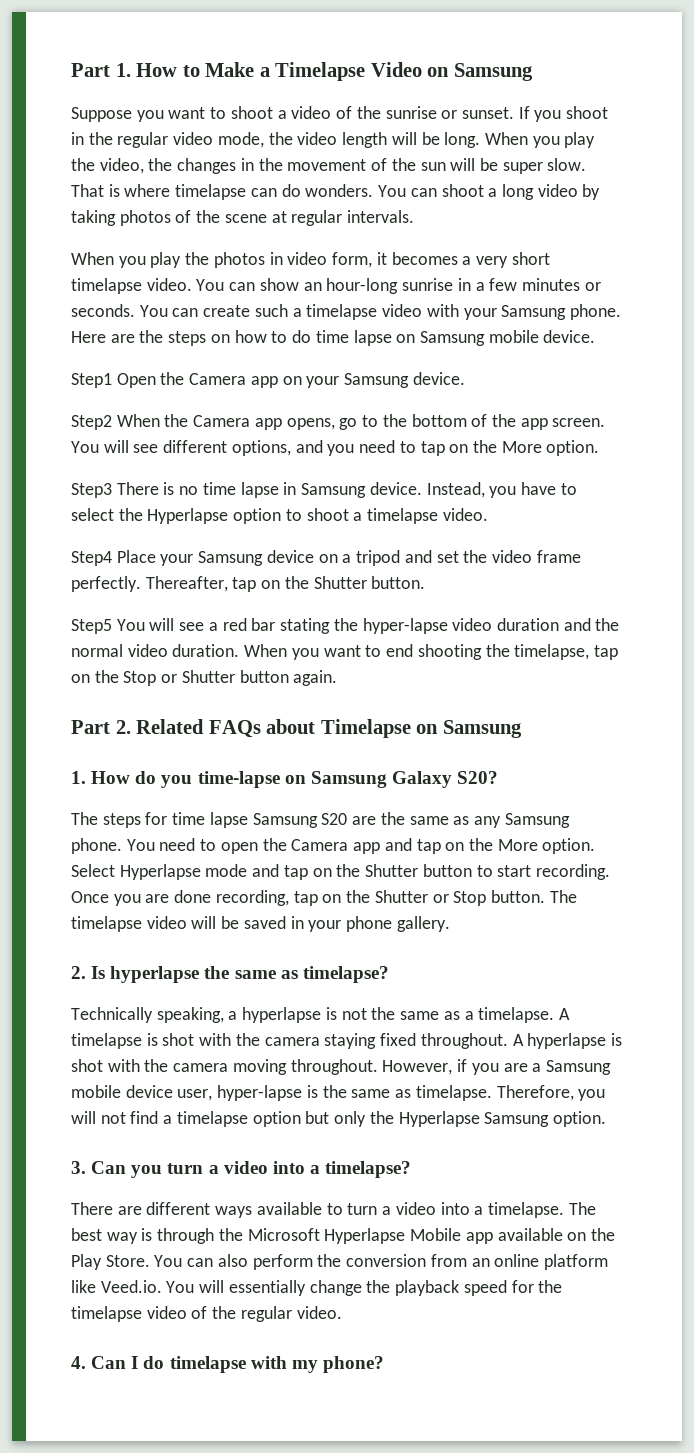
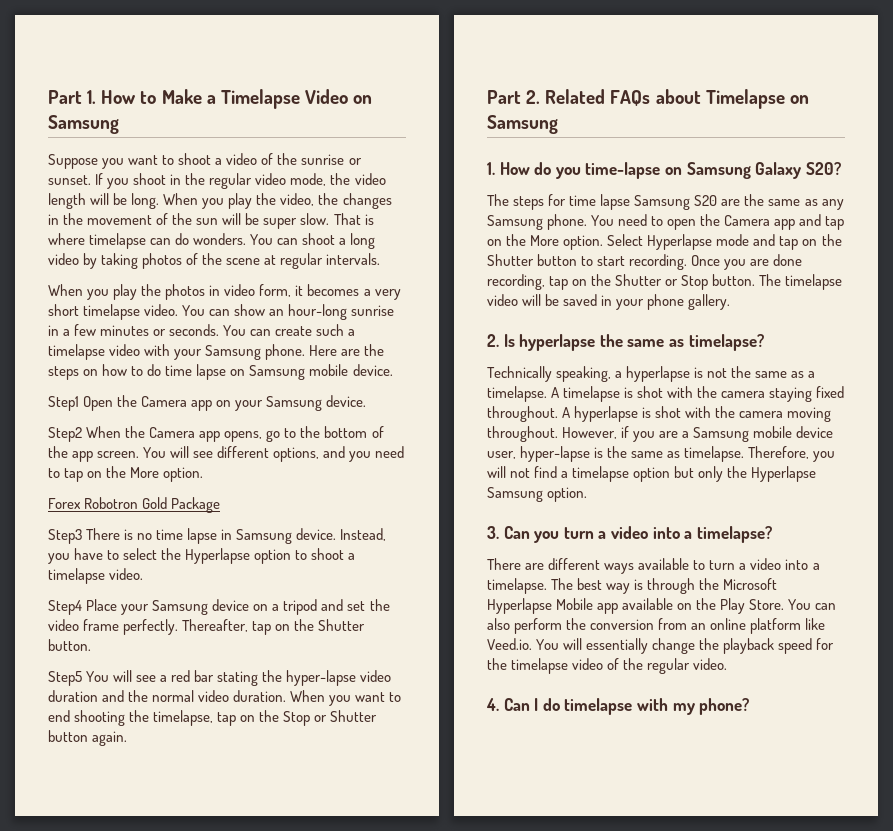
(600, 448) none -> [48,497,221,513] // Forex Robotron Gold Package

